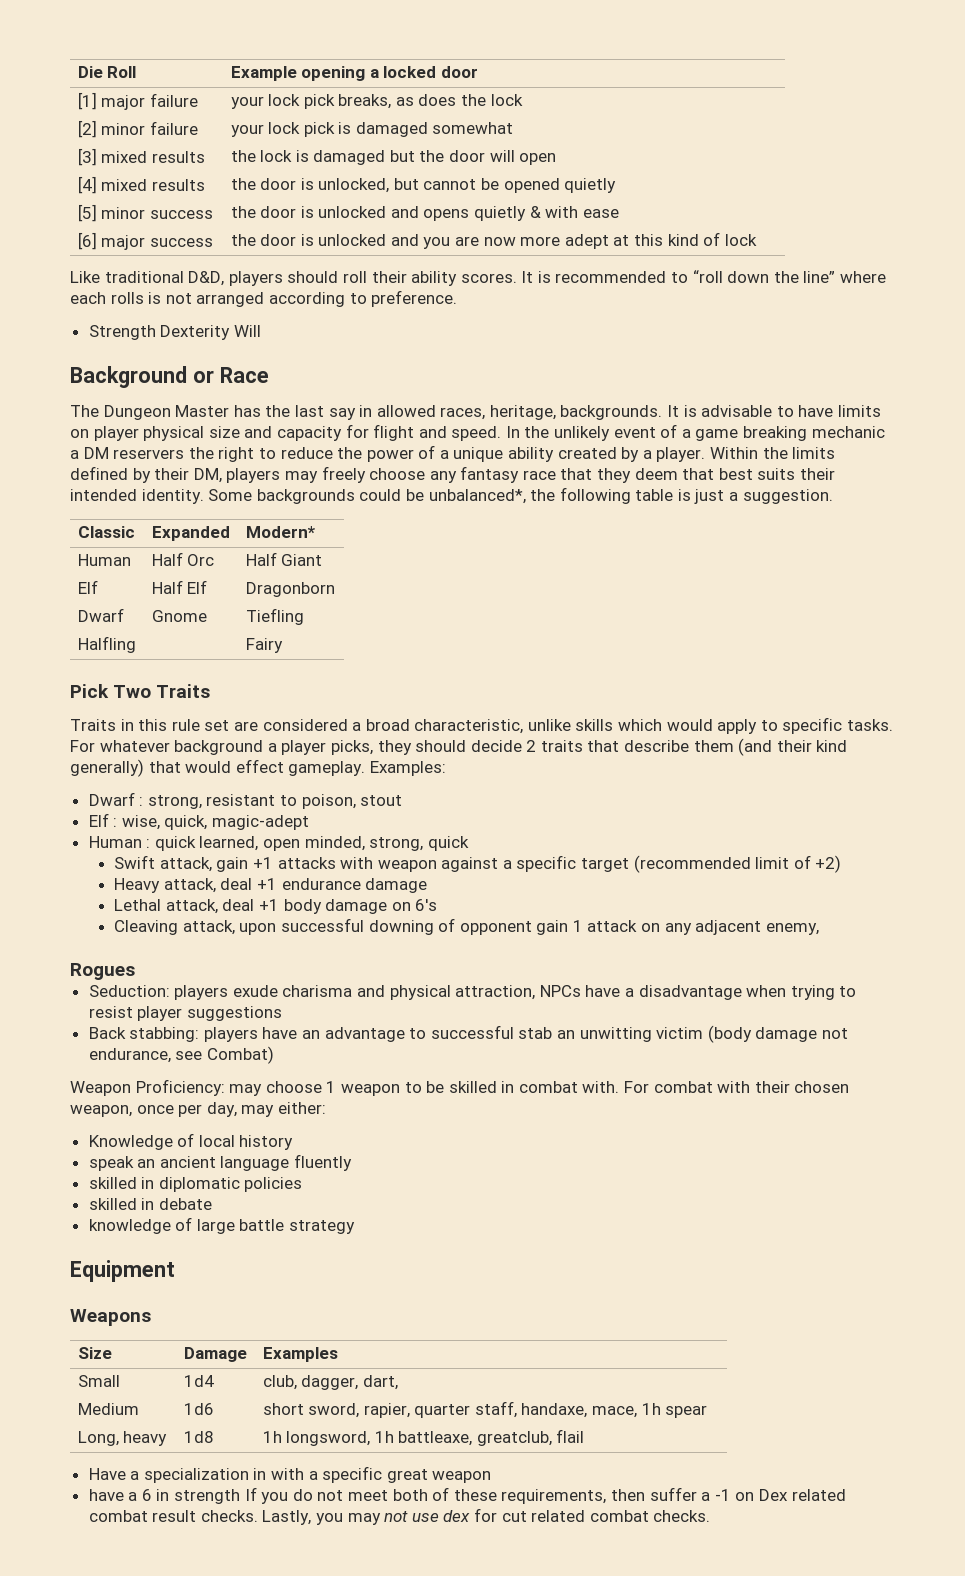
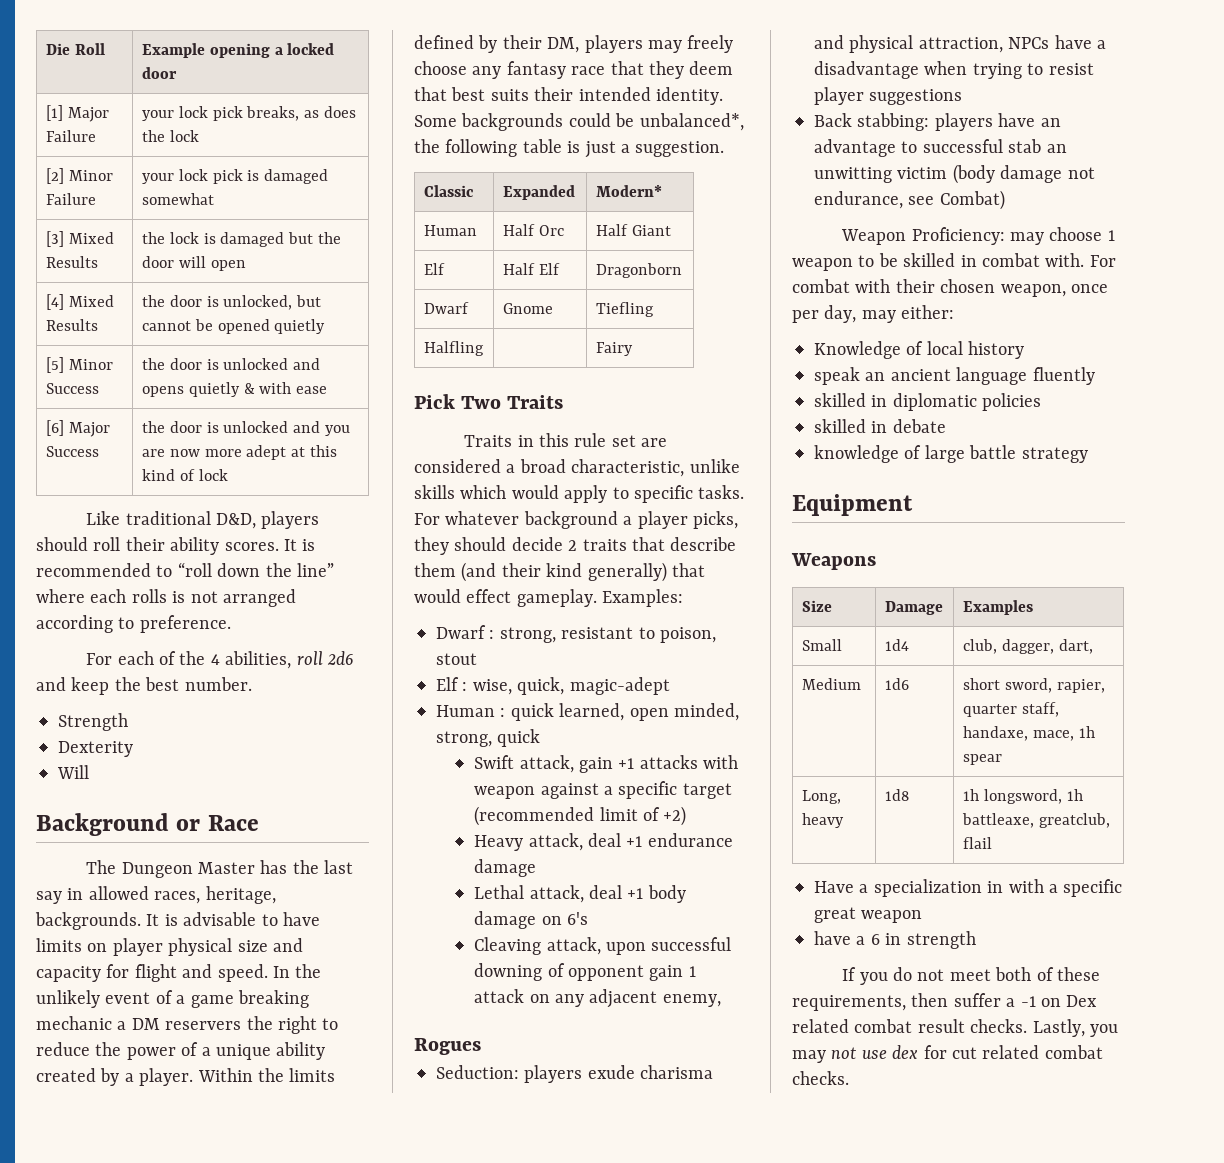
[101,93,198,110] major failure -> [67,107,109,122] [45,130,96,142] Major Failure
[101,121,198,135] minor failure -> [68,170,113,181] [45,193,96,205] Minor Failure
[101,151,205,163] mixed results -> [68,232,114,244] [45,256,98,268] Mixed Results
[101,179,205,191] mixed results -> [68,295,114,307] [45,319,98,331] Mixed Results
[101,207,213,219] minor success -> [68,359,113,370] [45,383,99,394] Minor Success
[101,235,213,250] major success -> [68,422,110,437] [45,446,99,457] Major Success
(458, 298) none -> [86,651,354,669] [36,677,252,695] // For each of the 4 abilities, roll 2d6 and keep the best number.
(156, 332) none -> (128, 722) //
(231, 332) none -> (133, 749) //
(241, 1496) none -> (976, 940) //

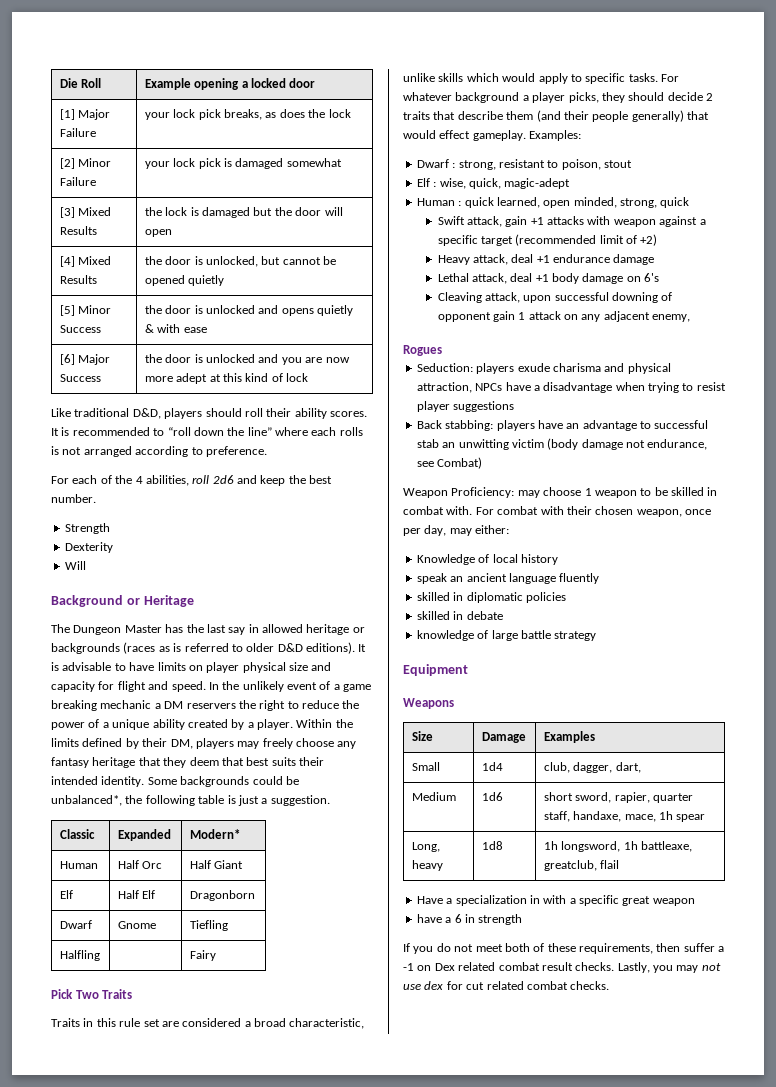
[207,815,259,831] Race -> [143,595,194,607] Heritage
[154,886,276,904] [35,912,141,930] races, heritage, backgrounds. -> [306,624,365,635] [51,642,355,654] heritage or backgrounds (races as is referred to older D&D editions).
[571,66,606,75] race -> [92,757,136,768] heritage
[546,563,583,577] kind -> [592,111,629,122] people

